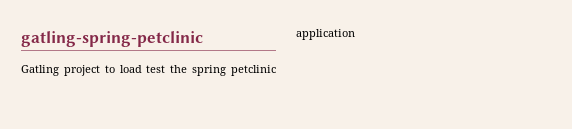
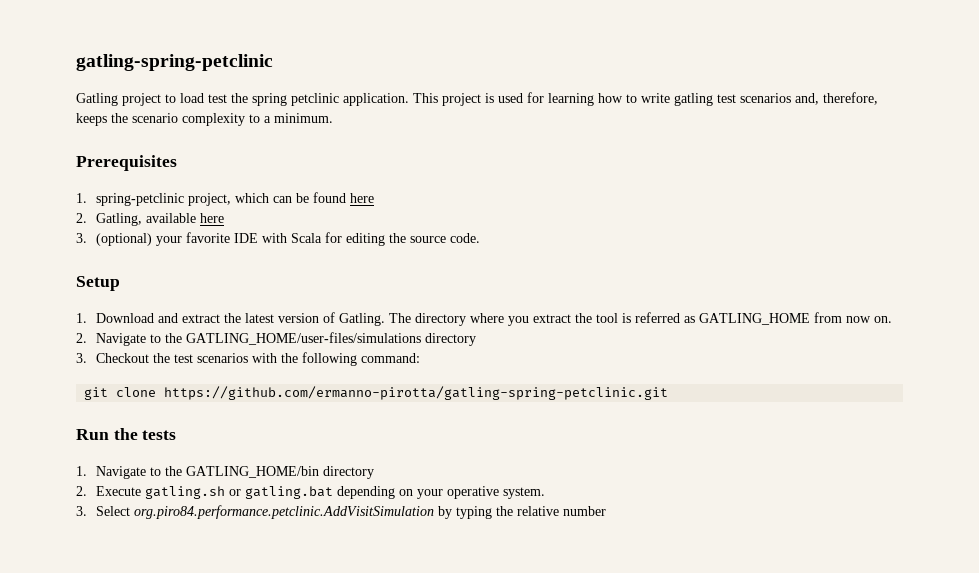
[296,29,355,40] application -> [343,92,878,106] [76,113,333,126] [76,155,177,171] [76,192,375,206] [76,213,225,226] [76,232,481,246] [76,276,120,291] [76,312,893,326] [76,332,477,346] [76,352,421,366] [84,386,669,400] [76,428,177,440] [76,466,375,479] [76,486,546,499] [76,505,607,519] application. This project is used for learning how to write gatling test scenarios and, therefore, keeps the scenario complexity to a minimum. // Prerequisites // 1. spring-petclinic project, which can be found here // 2. Gatling, available here // 3. (optional) your favorite IDE with Scala for editing the source code. // Setup // 1. Download and extract the latest version of Gatling. The directory where you extract the tool is referred as GATLING_HOME from now on. // 2. Navigate to the GATLING_HOME/user-files/simulations directory // 3. Checkout the test scenarios with the following command: // git clone https://github.com/ermanno-pirotta/gatling-spring-petclinic.git // Run the tests // 1. Navigate to the GATLING_HOME/bin directory // 2. Execute gatling.sh or gatling.bat depending on your operative system. // 3. Select org.piro84.performance.petclinic.AddVisitSimulation by typing the relative number

